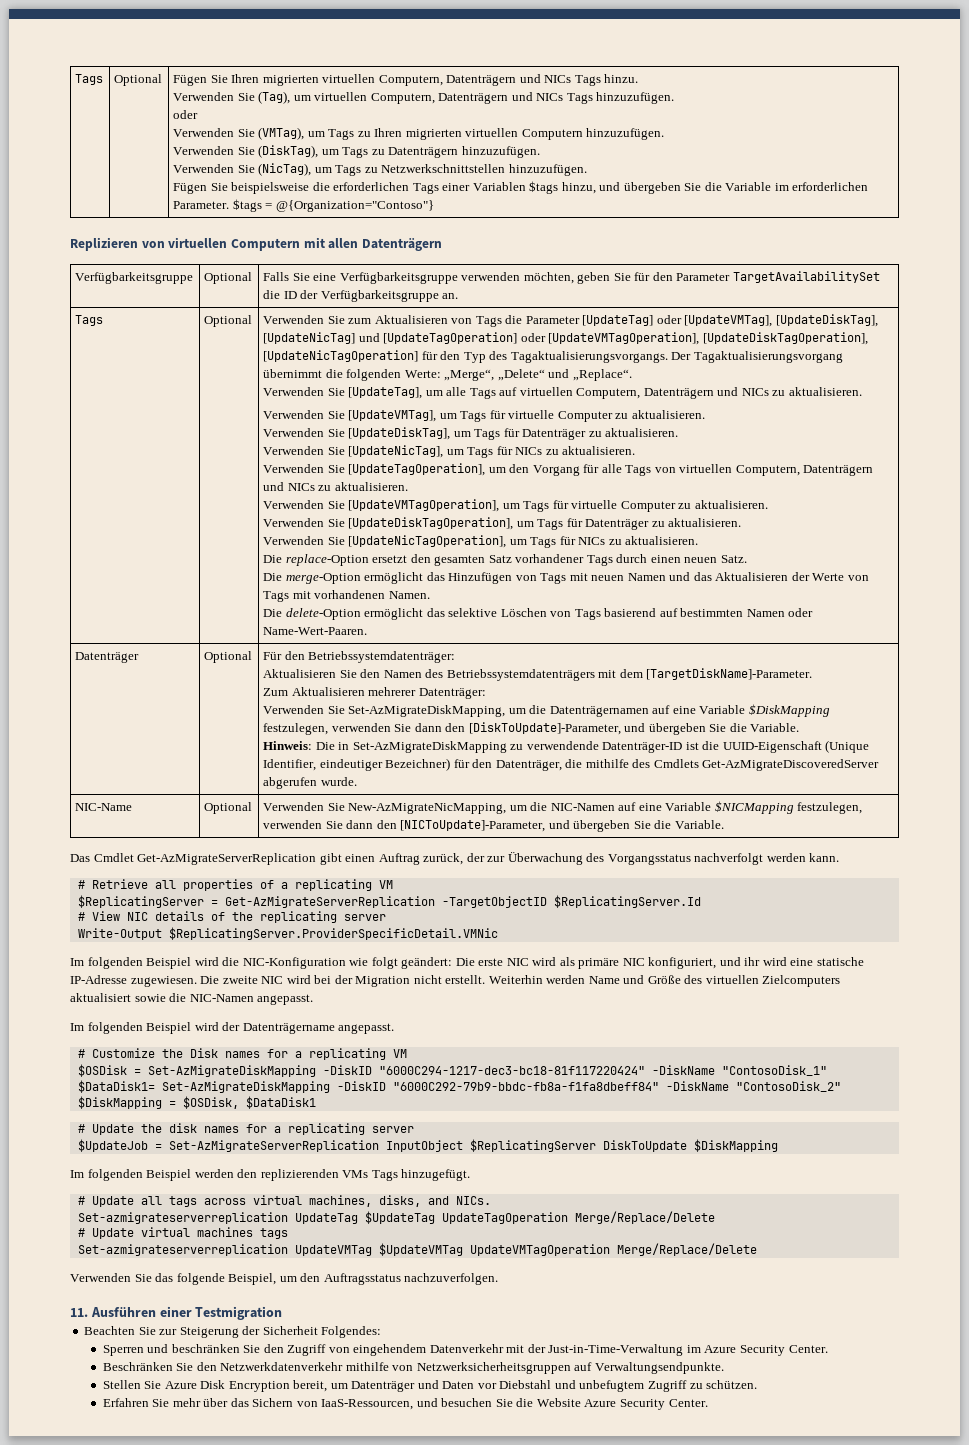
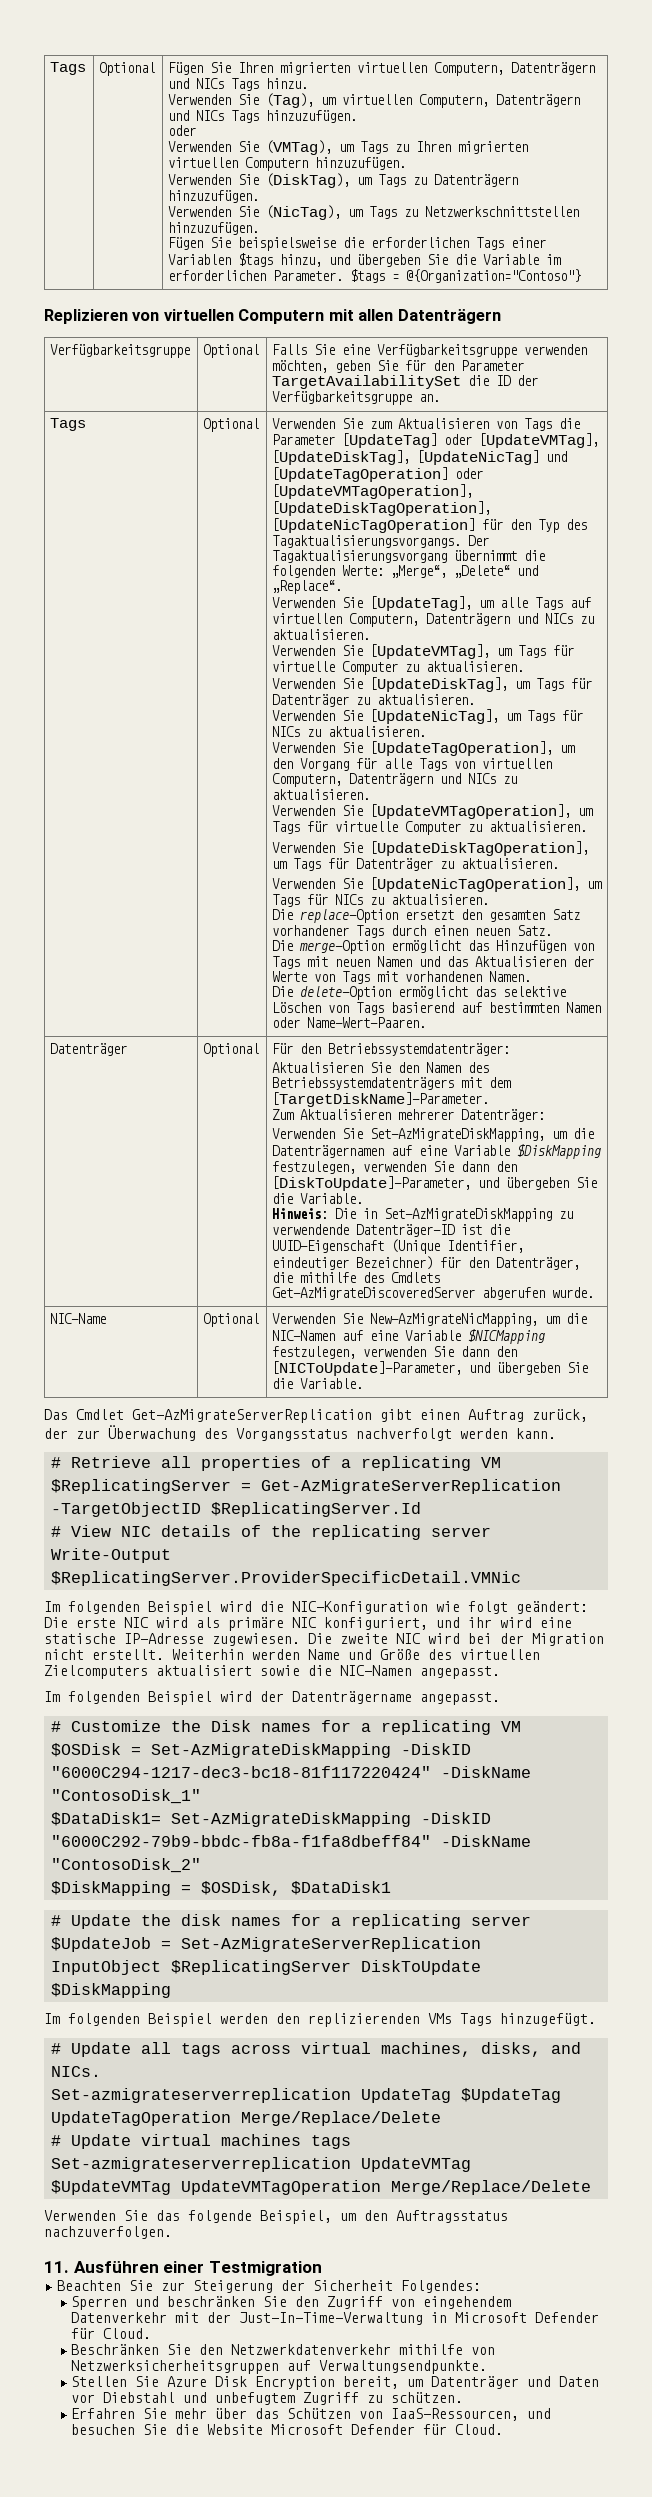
[548,1344,828,1356] Just-in-Time-Verwaltung im Azure Security Center. -> [239,2312,600,2325] [71,2328,152,2339] Just-In-Time-Verwaltung in Microsoft Defender für Cloud.
[252,1398,294,1407] Sichern -> [287,2408,352,2419] Schützen
[584,1399,708,1410] Azure Security Center. -> [271,2424,504,2435] Microsoft Defender für Cloud.

